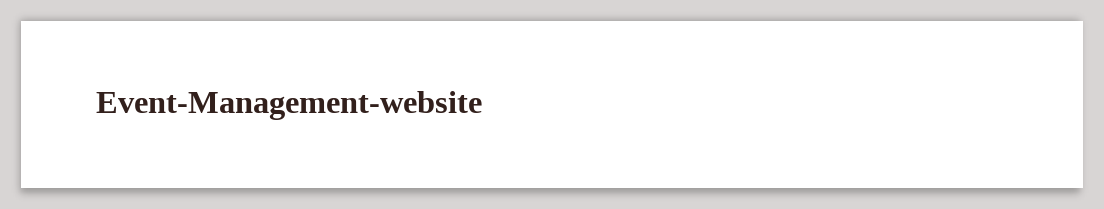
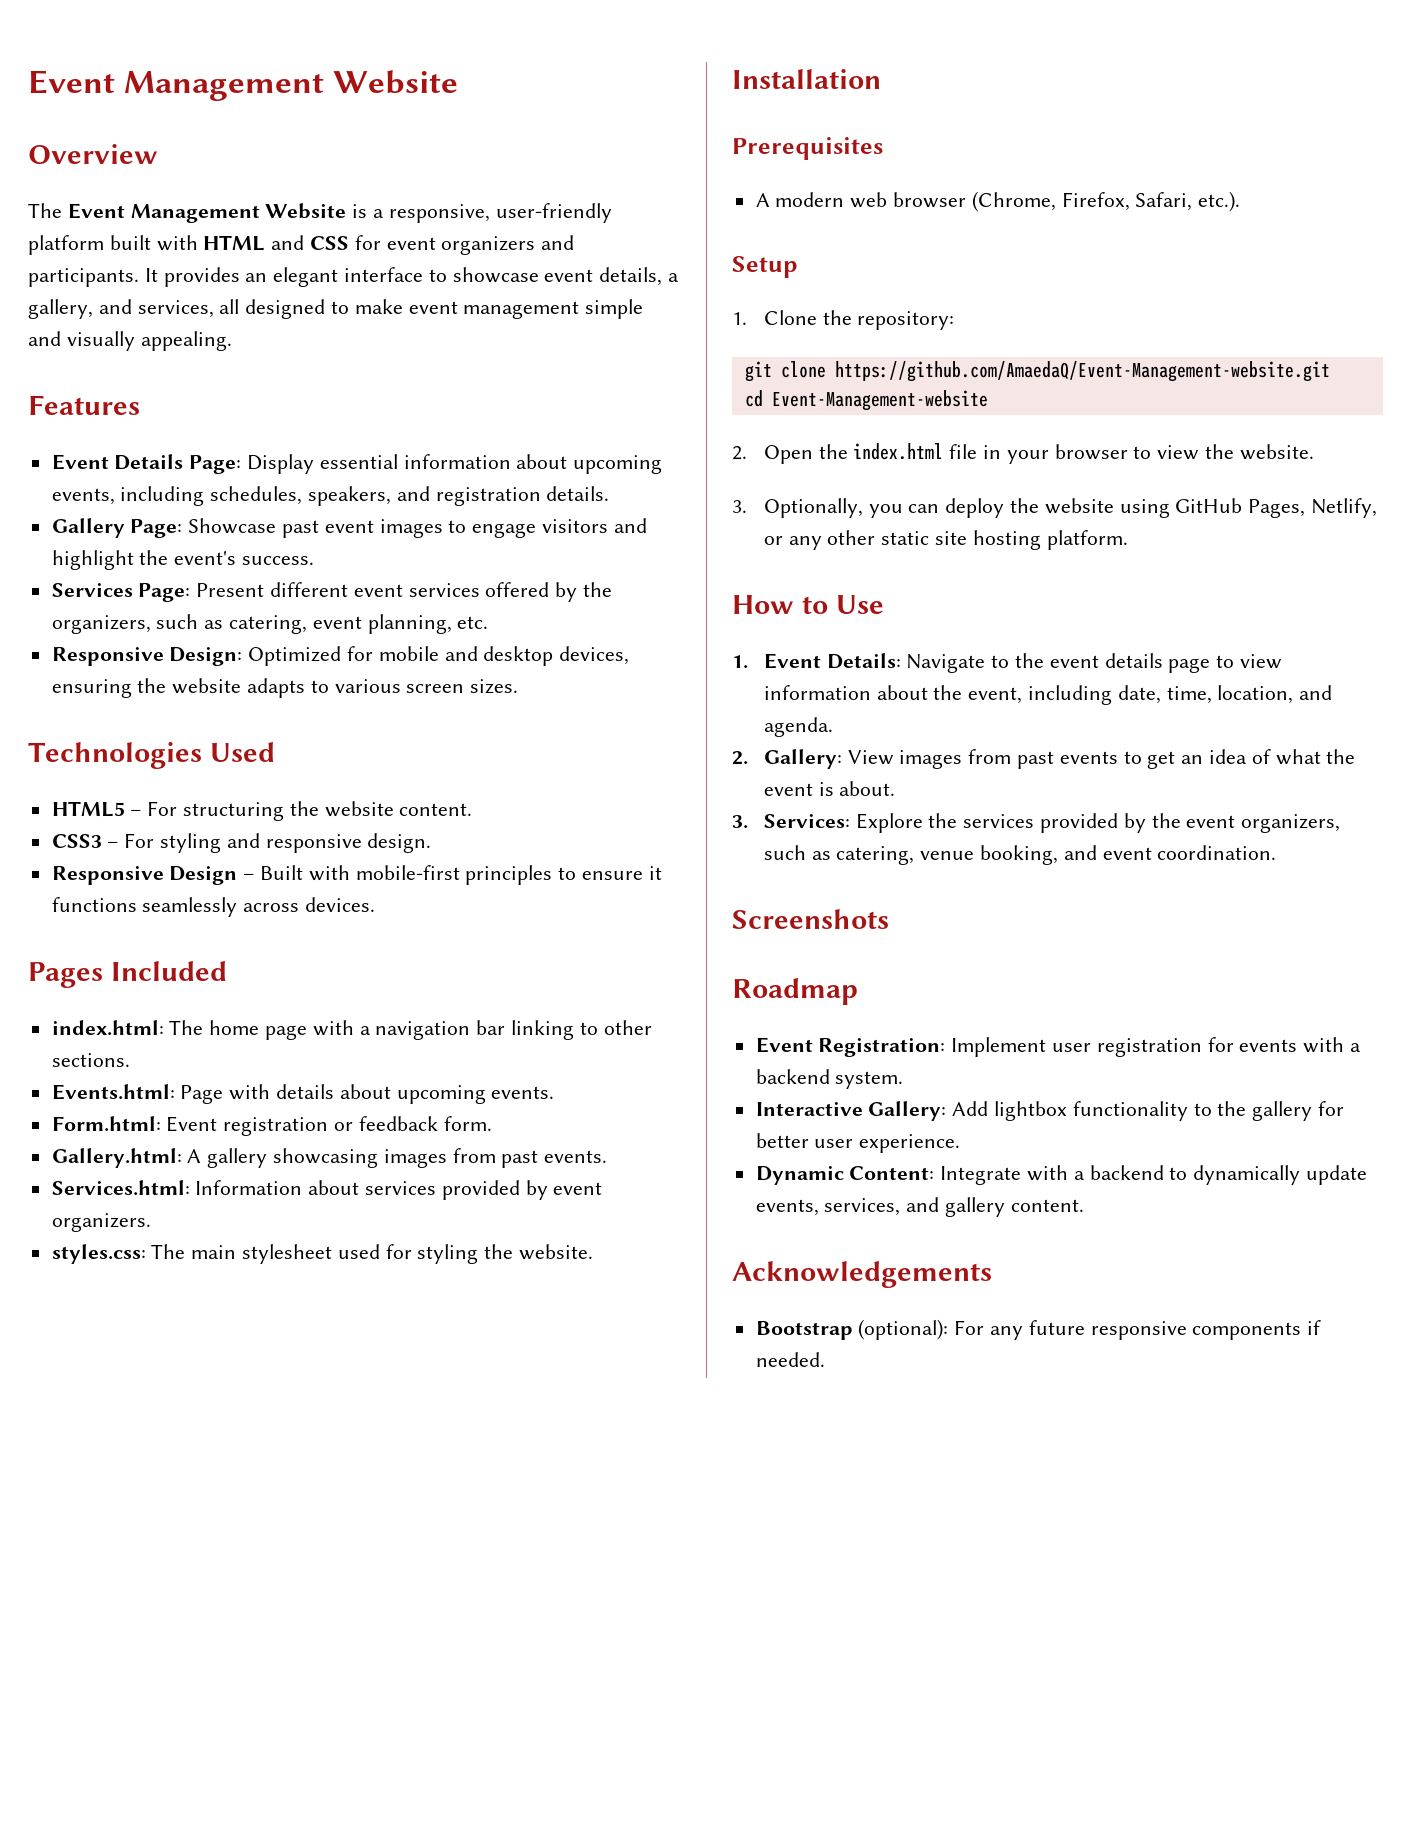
[96,91,482,120] Event-Management-website -> [28,70,459,101] [28,144,158,164] [28,203,612,223] [28,235,575,255] [28,267,680,287] [28,299,644,319] [28,331,232,351] [28,395,140,415] [51,454,663,474] [51,486,610,506] [51,518,647,538] [51,550,315,570] [51,582,613,602] [51,614,489,634] [51,646,630,666] [51,678,519,698] [28,742,275,769] [51,801,473,821] [51,833,432,853] [51,865,662,885] [51,897,376,917] [28,961,227,988] [51,1020,652,1040] [51,1053,130,1067] [51,1084,555,1104] [51,1116,492,1136] [51,1148,608,1168] [51,1180,603,1200] [51,1213,151,1232] [51,1244,594,1264] [732,69,881,89] [732,137,883,160] [755,191,1241,212] [732,256,798,278] [732,310,955,330] [744,361,1330,382] [744,390,988,411] [732,443,1314,464] [732,498,1377,518] [763,530,1128,550] [732,595,884,614] [732,653,1282,673] [763,685,1333,705] [763,717,833,737] [732,749,1356,769] [763,781,896,796] [732,813,1341,833] [763,845,1277,865] [732,909,889,929] [732,978,858,1005] [755,1037,1362,1057] [755,1069,904,1089] [755,1101,1345,1121] [755,1133,961,1153] [755,1165,1368,1185] [755,1197,1084,1217] [732,1261,992,1288] [755,1319,1322,1340] [755,1352,825,1367] Event Management Website // Overview // The Event Management Website is a responsive, user-friendly platform built with HTML and CSS for event organizers and participants. It provides an elegant interface to showcase event details, a gallery, and services, all designed to make event management simple and visually appealing. // Features // Event Details Page: Display essential information about upcoming events, including schedules, speakers, and registration details. // Gallery Page: Showcase past event images to engage visitors and highlight the event's success. // Services Page: Present different event services offered by the organizers, such as catering, event planning, etc. // Responsive Design: Optimized for mobile and desktop devices, ensuring the website adapts to various screen sizes. // Technologies Used // HTML5 – For structuring the website content. // CSS3 – For styling and responsive design. // Responsive Design – Built with mobile-first principles to ensure it functions seamlessly across devices. // Pages Included // index.html: The home page with a navigation bar linking to other sections. // Events.html: Page with details about upcoming events. // Form.html: Event registration or feedback form. // Gallery.html: A gallery showcasing images from past events. // Services.html: Information about services provided by event organizers. // styles.css: The main stylesheet used for styling the website. // Installation // Prerequisites // A modern web browser (Chrome, Firefox, Safari, etc.). // Setup // 1. Clone the repository: // git clone https://github.com/AmaedaQ/Event-Management-website.git // cd Event-Management-website // 2. Open the index.html file in your browser to view the website. // 3. Optionally, you can deploy the website using GitHub Pages, Netlify, or any other static site hosting platform. // How to Use // 1. Event Details: Navigate to the event details page to view information about the event, including date, time, location, and agenda. // 2. Gallery: View images from past events to get an idea of what the event is about. // 3. Services: Explore the services provided by the event organizers, such as catering, venue booking, and event coordination. // Screenshots // Roadmap // Event Registration: Implement user registration for events with a backend system. // Interactive Gallery: Add lightbox functionality to the gallery for better user experience. // Dynamic Content: Integrate with a backend to dynamically update events, services, and gallery content. // Acknowledgements // Bootstrap (optional): For any future responsive components if needed.

